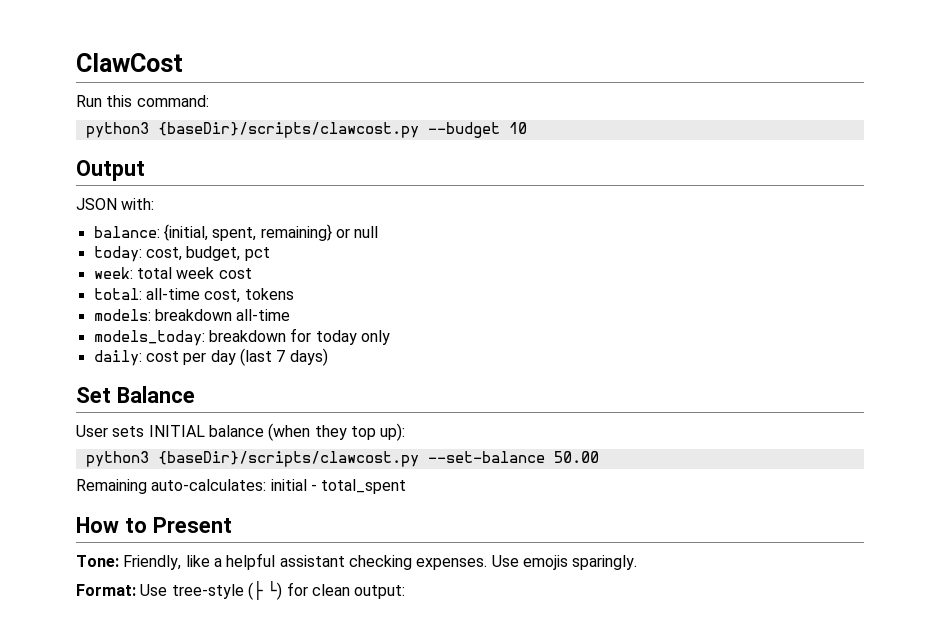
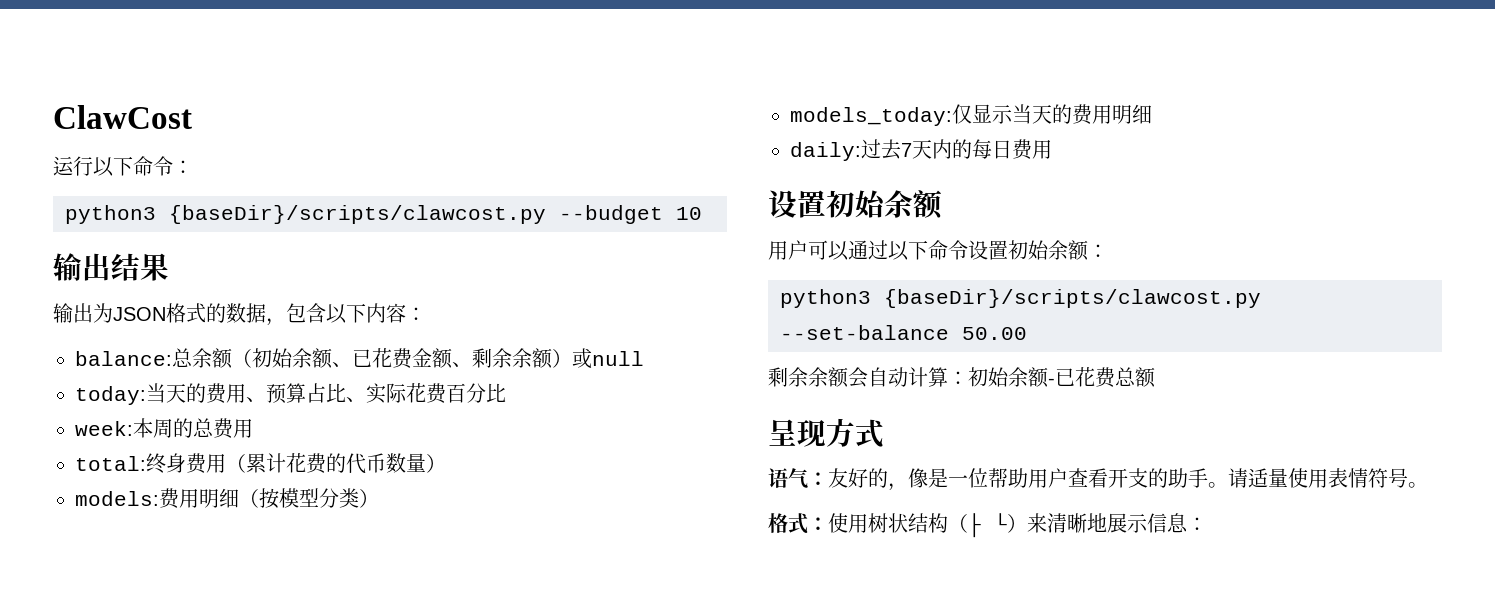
[76,95,209,107] Run this command: -> [53,156,193,177] 运行以下命令：
[76,160,145,181] [76,198,155,210] [93,224,379,241] [93,246,270,262] [93,267,252,279] [93,288,294,303] [93,309,291,321] [93,328,390,346] [93,348,328,366] [76,386,195,403] [76,423,406,441] [85,451,599,467] [76,479,407,494] [76,517,232,533] [76,553,638,570] [76,580,406,600] Output // JSON with: // balance: {initial, spent, remaining} or null // today: cost, budget, pct // week: total week cost // total: all-time cost, tokens // models: breakdown all-time // models_today: breakdown for today only // daily: cost per day (last 7 days) // Set Balance // User sets INITIAL balance (when they top up): // python3 {baseDir}/scripts/clawcost.py --set-balance 50.00 // Remaining auto-calculates: initial - total_spent // How to Present // Tone: Friendly, like a helpful assistant checking expenses. Use emojis sparingly. // Format: Use tree-style (├ └) for clean output: -> [53,253,169,281] [53,303,426,326] [75,348,644,369] [75,383,506,405] [75,418,253,439] [75,453,446,474] [75,488,379,509] [790,104,1152,126] [790,139,1052,161] [768,190,943,220] [768,240,1108,261] [780,289,1261,308] [780,325,1027,340] [768,367,1156,388] [768,418,884,448] [768,468,1428,491] [768,513,1207,538] 输出结果 // 输出为JSON格式的数据，包含以下内容： // balance:总余额（初始余额、已花费金额、剩余余额）或null // today:当天的费用、预算占比、实际花费百分比 // week:本周的总费用 // total:终身费用（累计花费的代币数量） // models:费用明细（按模型分类） // models_today:仅显示当天的费用明细 // daily:过去7天内的每日费用 // 设置初始余额 // 用户可以通过以下命令设置初始余额： // python3 {baseDir}/scripts/clawcost.py --set-balance 50.00 // 剩余余额会自动计算：初始余额-已花费总额 // 呈现方式 // 语气：友好的，像是一位帮助用户查看开支的助手。请适量使用表情符号。 // 格式：使用树状结构（├ └）来清晰地展示信息：

